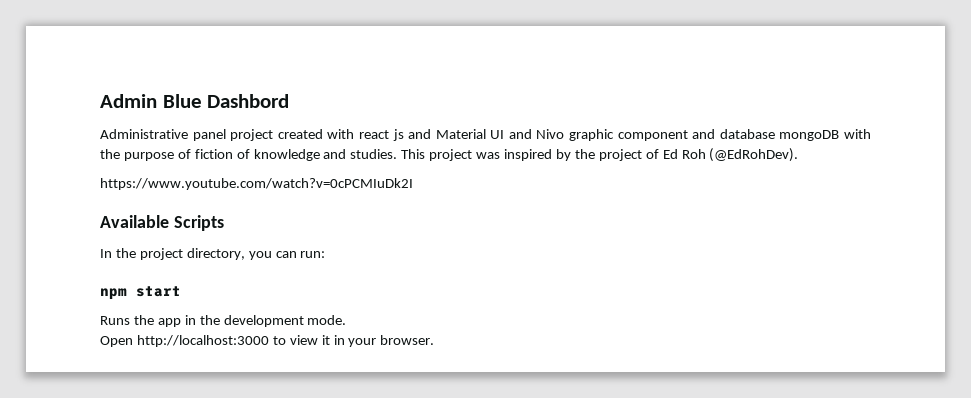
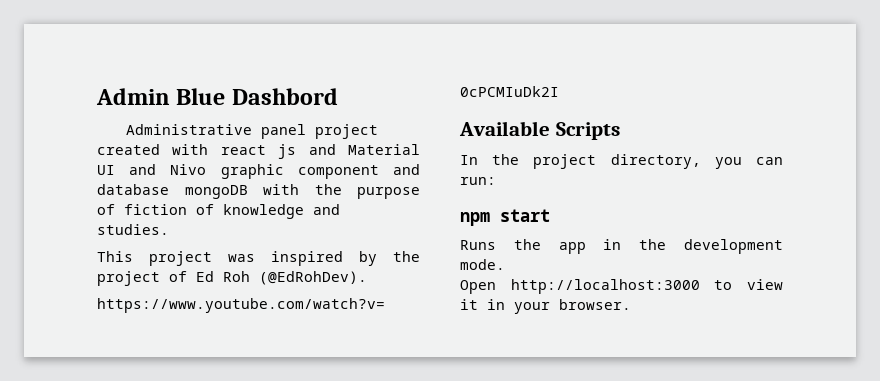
(398, 154) none -> (169, 229) //

